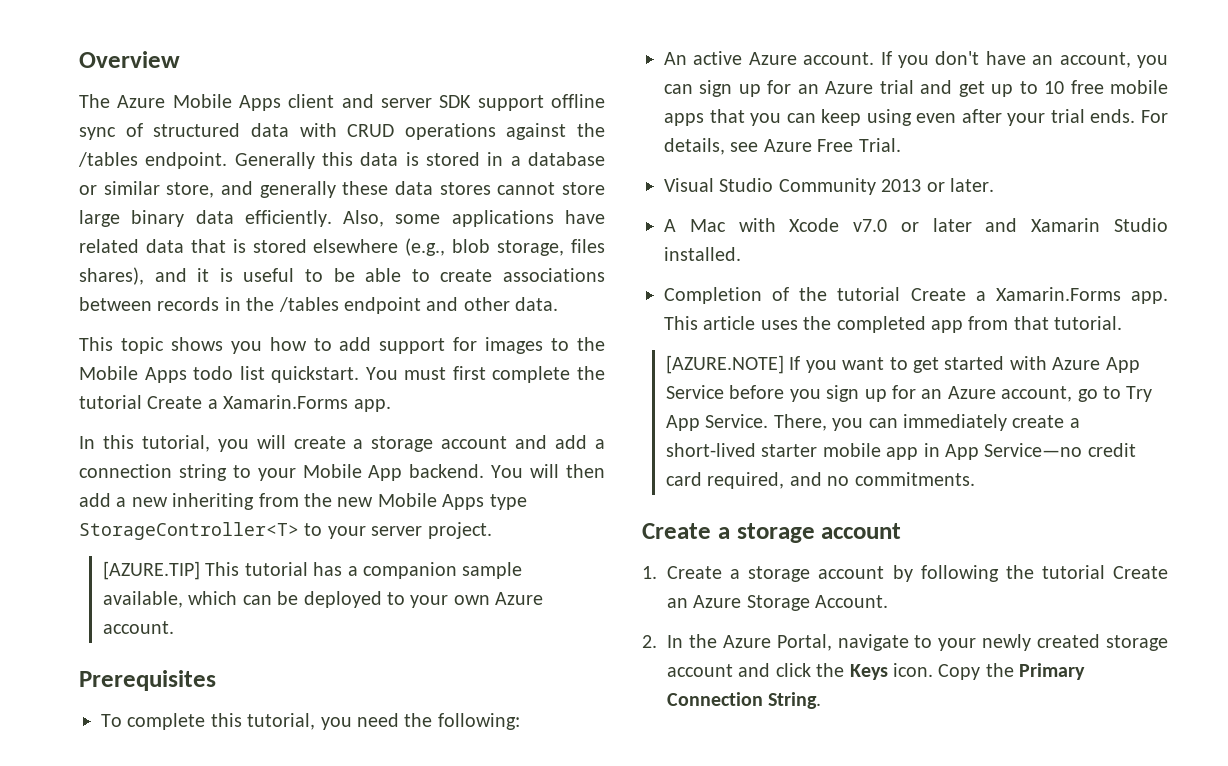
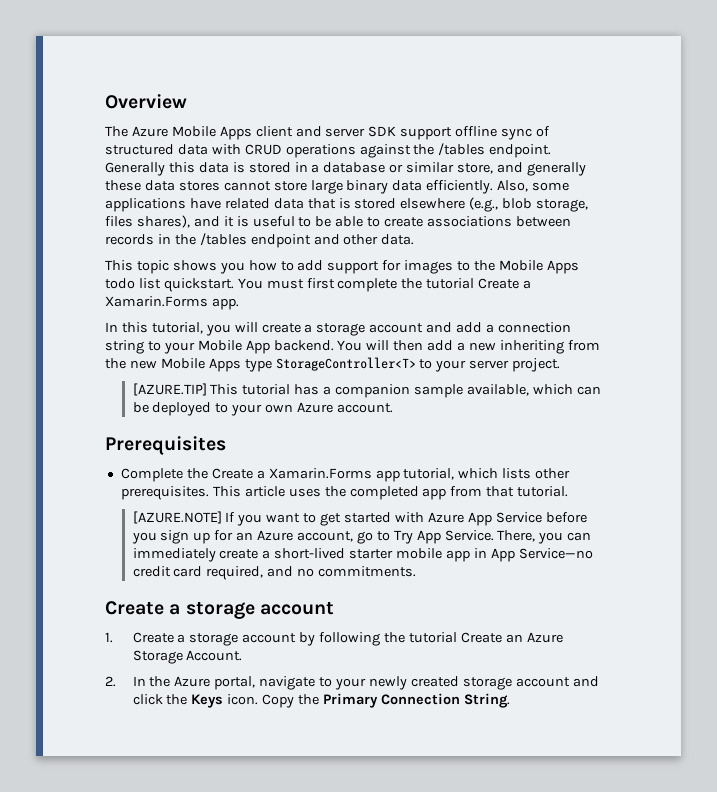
[101,713,520,730] [664,51,1168,68] [664,80,1168,97] [664,109,1168,126] [664,138,901,155] [664,178,994,195] [664,218,1168,232] [664,247,741,261] [664,287,1168,304] To complete this tutorial, you need the following: // An active Azure account. If you don't have an account, you can sign up for an Azure trial and get up to 10 free mobile apps that you can keep using even after your trial ends. For details, see Azure Free Trial. // Visual Studio Community 2013 or later. // A Mac with Xcode v7.0 or later and Xamarin Studio installed. // Completion of the tutorial Create a Xamarin.Forms app. -> [120,468,571,482] [120,486,209,500] Complete the Create a Xamarin.Forms app tutorial, which lists other prerequisites.
[776,634,832,651] Portal, -> [214,676,256,690] portal,

